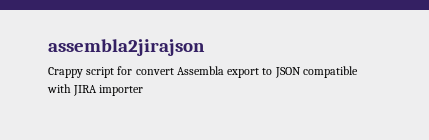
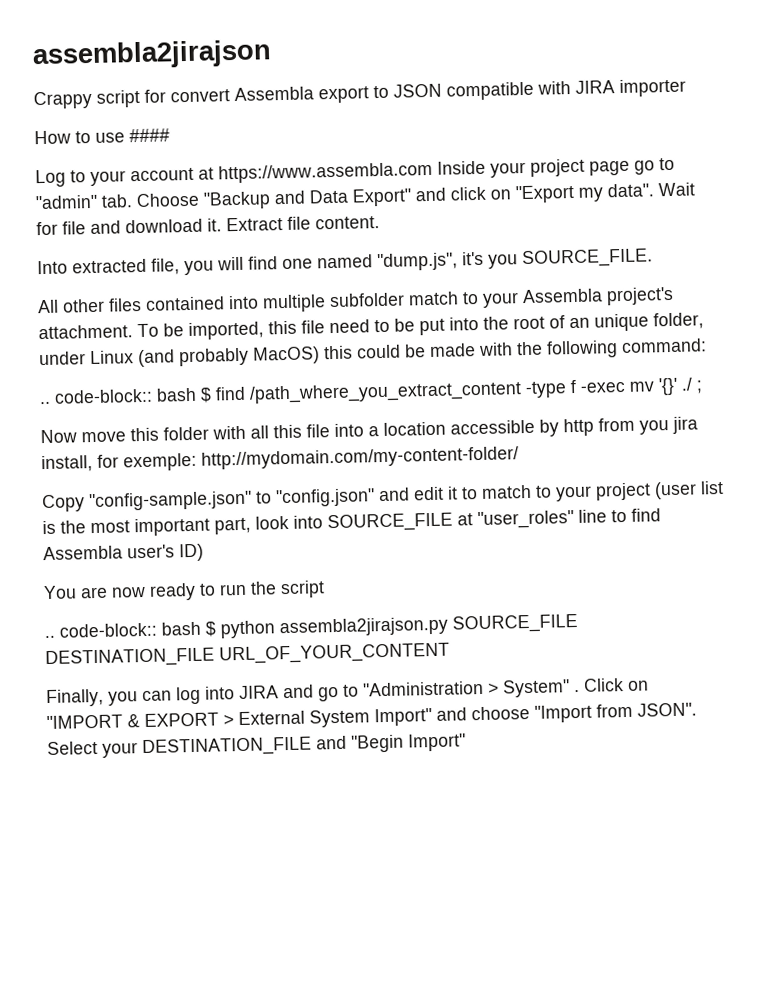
(144, 90) none -> [34,128,170,145] [35,157,675,188] [35,182,695,210] [36,216,380,236] [37,248,653,276] [37,286,674,314] [38,312,704,340] [39,338,707,368] [40,377,703,405] [40,416,698,444] [41,446,519,473] [42,480,724,513] [42,508,661,537] [43,543,204,562] [43,580,325,601] [44,613,578,639] [45,642,450,669] [46,678,649,708] [46,702,697,730] [47,733,466,758] // How to use #### // Log to your account at https://www.assembla.com Inside your project page go to "admin" tab. Choose "Backup and Data Export" and click on "Export my data". Wait for file and download it. Extract file content. // Into extracted file, you will find one named "dump.js", it's you SOURCE_FILE. // All other files contained into multiple subfolder match to your Assembla project's attachment. To be imported, this file need to be put into the root of an unique folder, under Linux (and probably MacOS) this could be made with the following command: // .. code-block:: bash $ find /path_where_you_extract_content -type f -exec mv '{}' ./ ; // Now move this folder with all this file into a location accessible by http from you jira install, for exemple: http://mydomain.com/my-content-folder/ // Copy "config-sample.json" to "config.json" and edit it to match to your project (user list is the most important part, look into SOURCE_FILE at "user_roles" line to find Assembla user's ID) // You are now ready to run the script // .. code-block:: bash $ python assembla2jirajson.py SOURCE_FILE DESTINATION_FILE URL_OF_YOUR_CONTENT // Finally, you can log into JIRA and go to "Administration > System" . Click on "IMPORT & EXPORT > External System Import" and choose "Import from JSON". Select your DESTINATION_FILE and "Begin Import"

